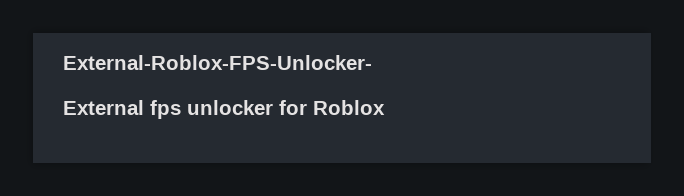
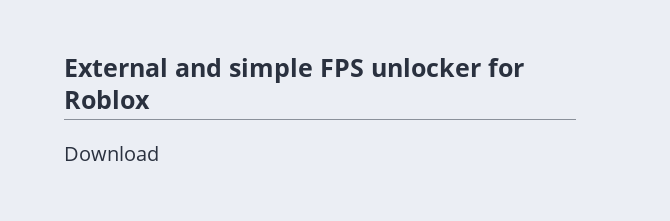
[63,55,372,70] [63,100,181,119] External-Roblox-FPS-Unlocker- // External fps -> [64,58,364,83] External and simple FPS
(385, 107) none -> [64,146,159,161] // Download

